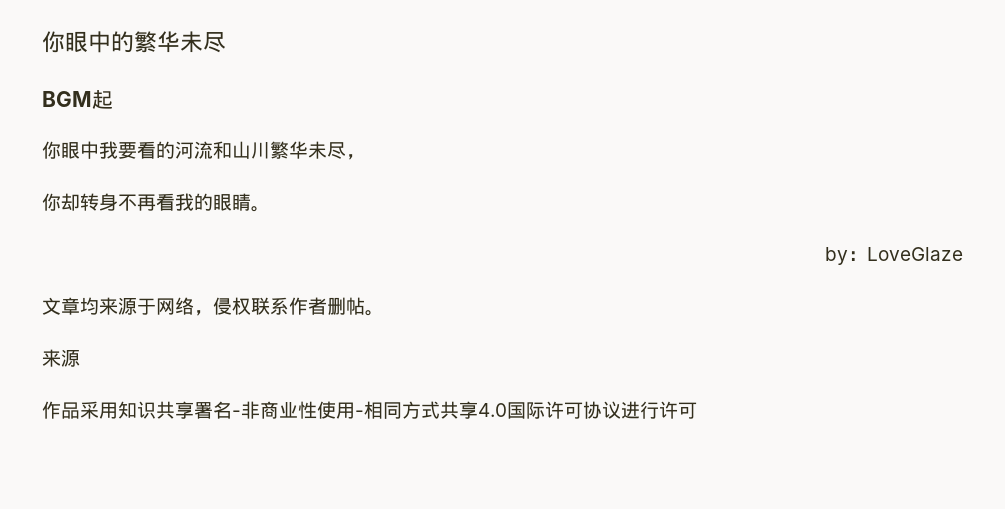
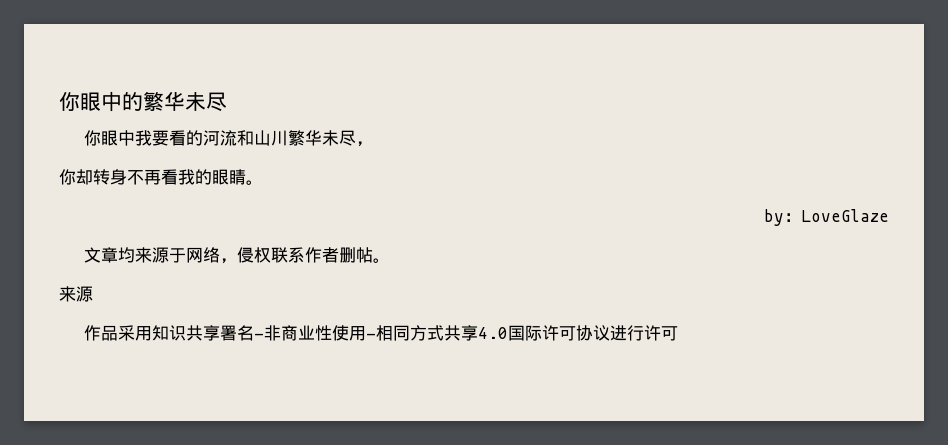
[42,90,113,110] // BGM起 -> (227, 102) none

